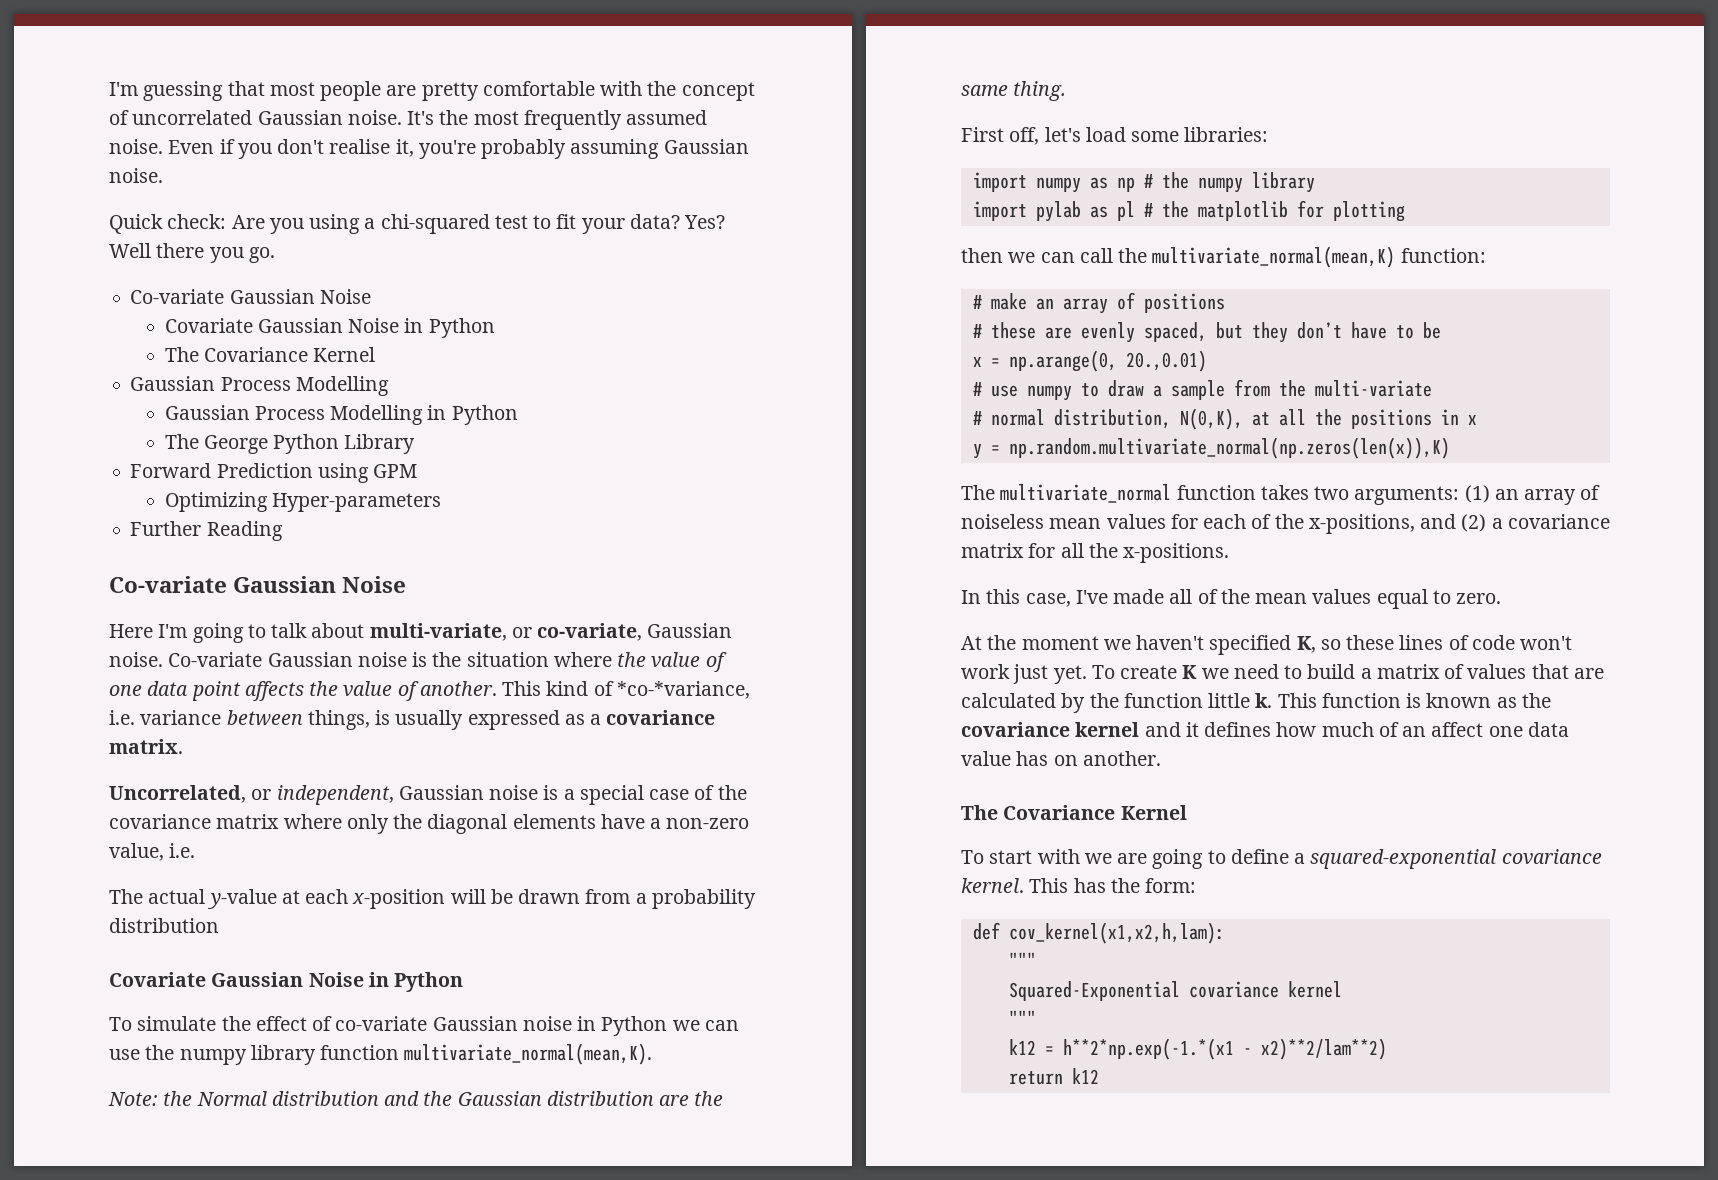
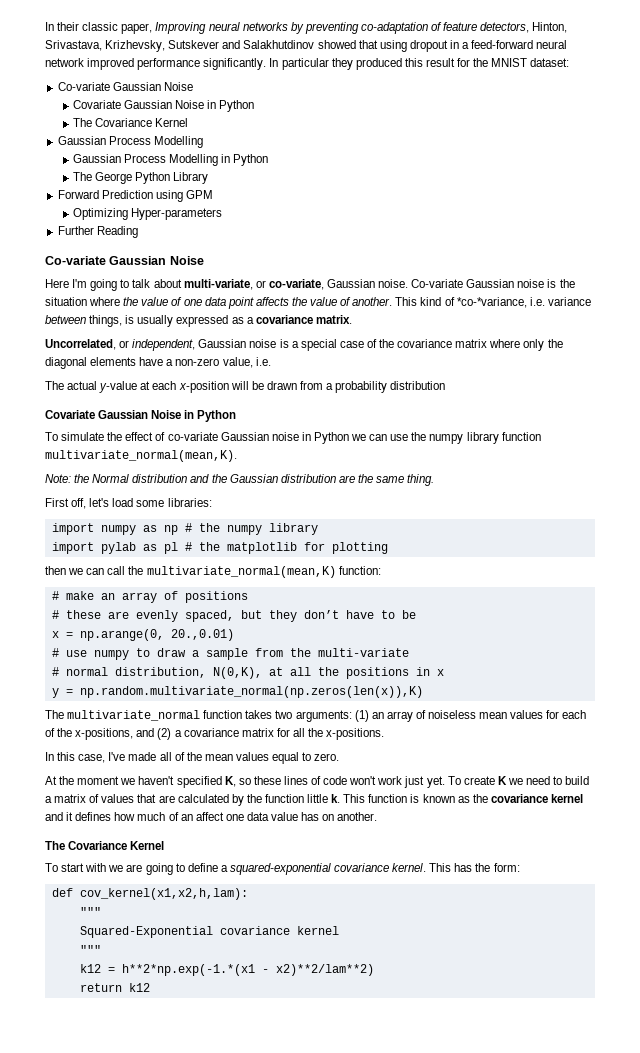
[109,81,755,101] [109,110,708,130] [109,139,749,159] [109,168,163,183] [109,214,726,234] [109,243,275,263] I'm guessing that most people are pretty comfortable with the concept of uncorrelated Gaussian noise. It's the most frequently assumed noise. Even if you don't realise it, you're probably assuming Gaussian noise. // Quick check: Are you using a chi-squared test to fit your data? Yes? Well there you go. -> [45,22,568,34] [45,40,568,52] [45,58,570,70] In their classic paper, Improving neural networks by preventing co-adaptation of feature detectors, Hinton, Srivastava, Krizhevsky, Sutskever and Salakhutdinov showed that using dropout in a feed-forward neural network improved performance significantly. In particular they produced this result for the MNIST dataset:

